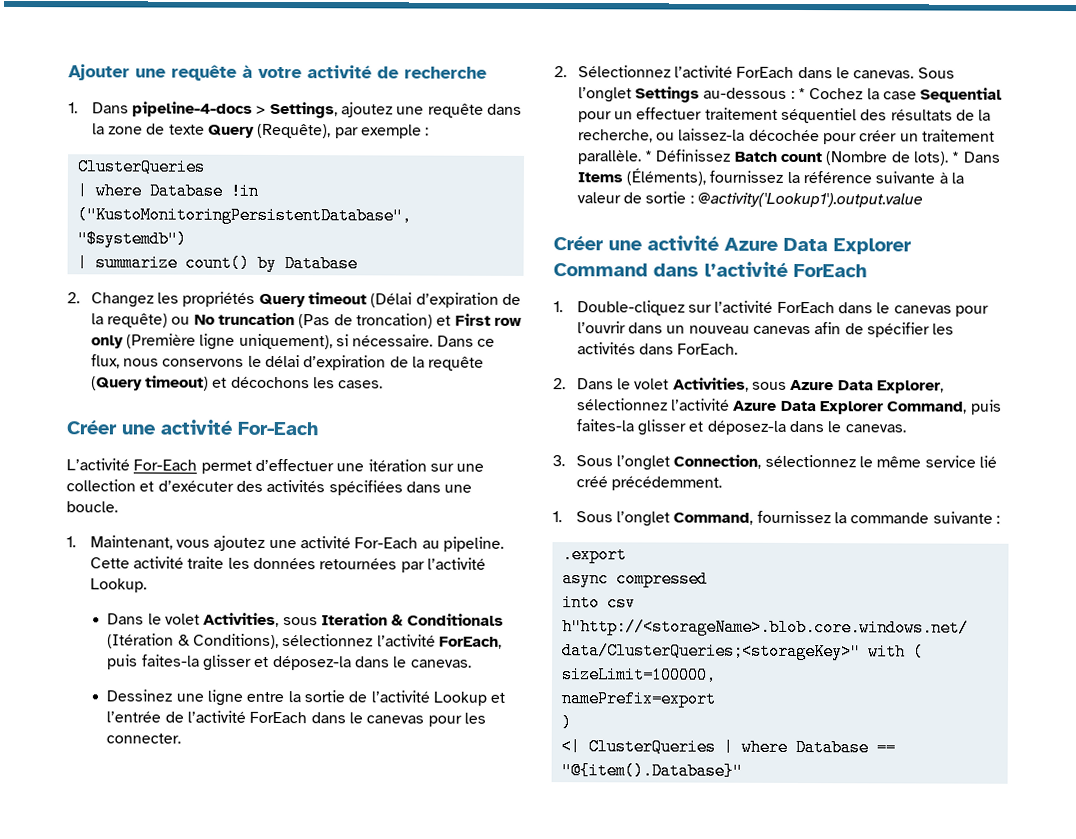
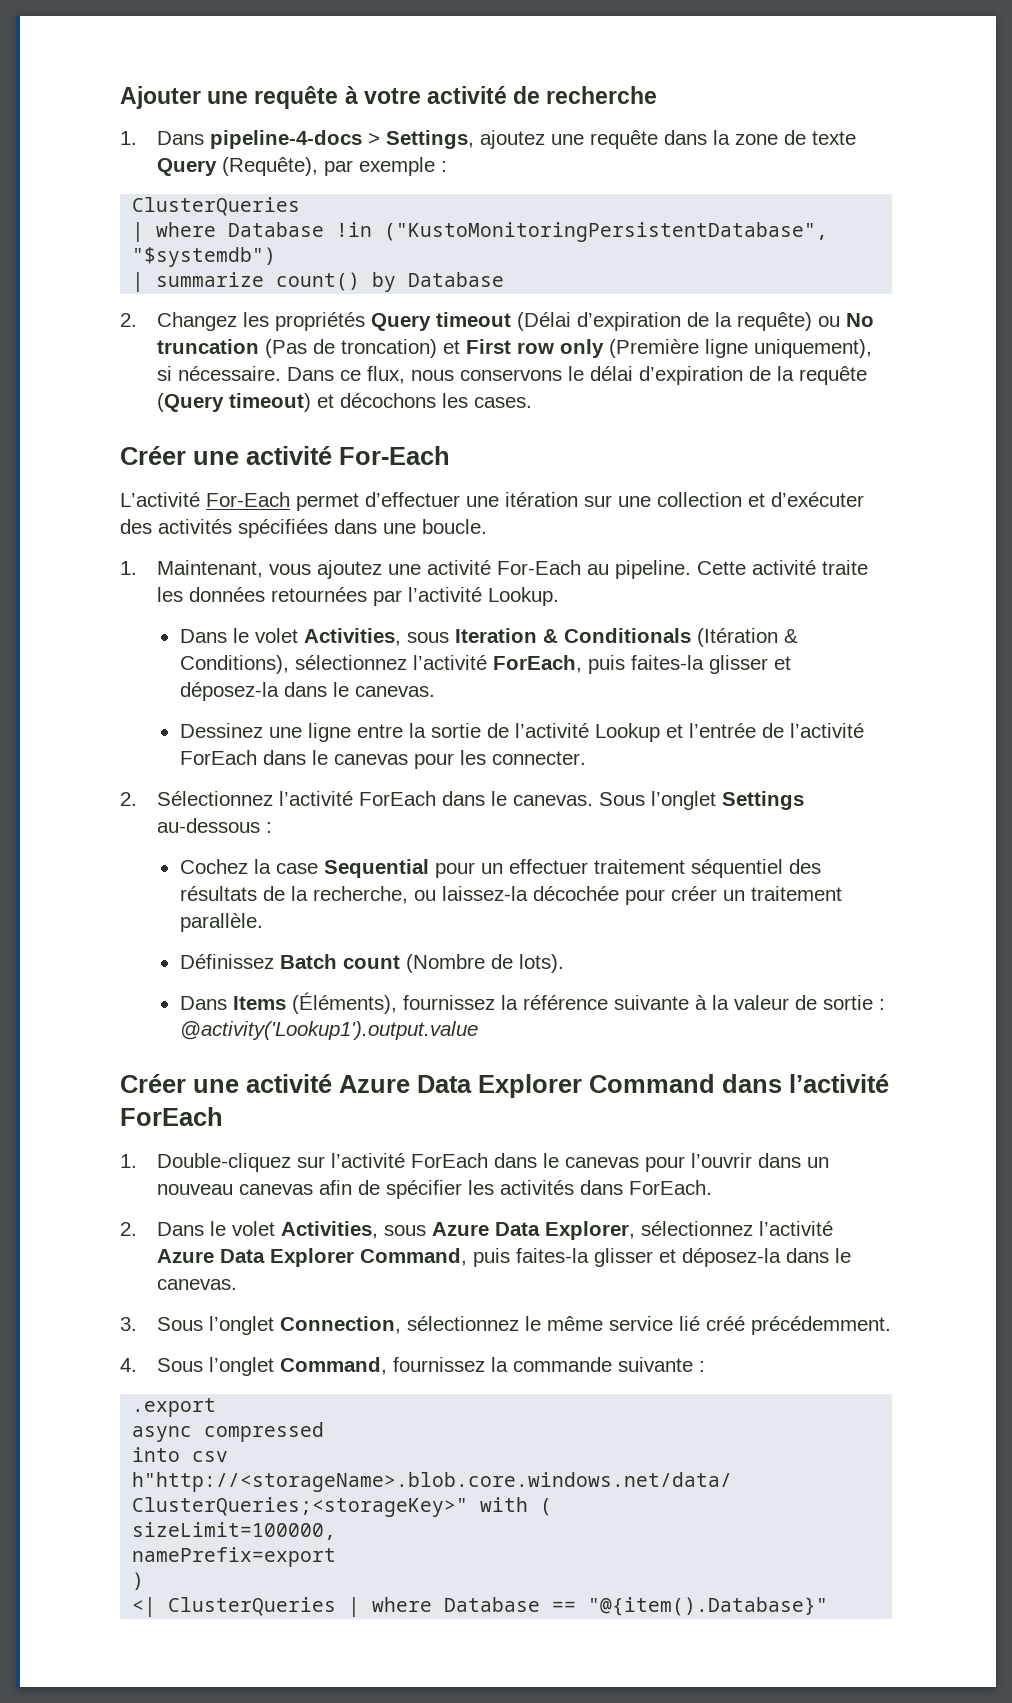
[798,87,807,100] * -> (272, 827) //
[644,150,654,162] * -> (263, 922) //
[951,151,961,163] * -> (564, 963) //
[552,511,562,523] 1. -> [120,1358,137,1372] 4.

